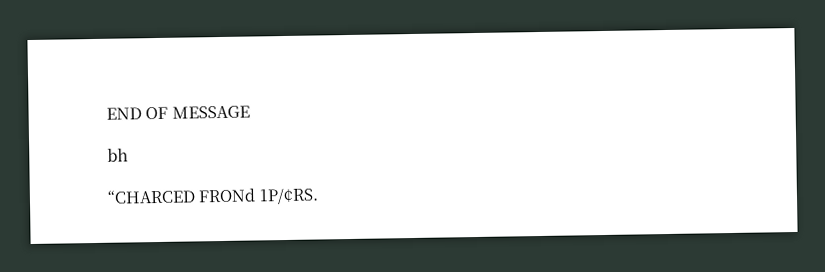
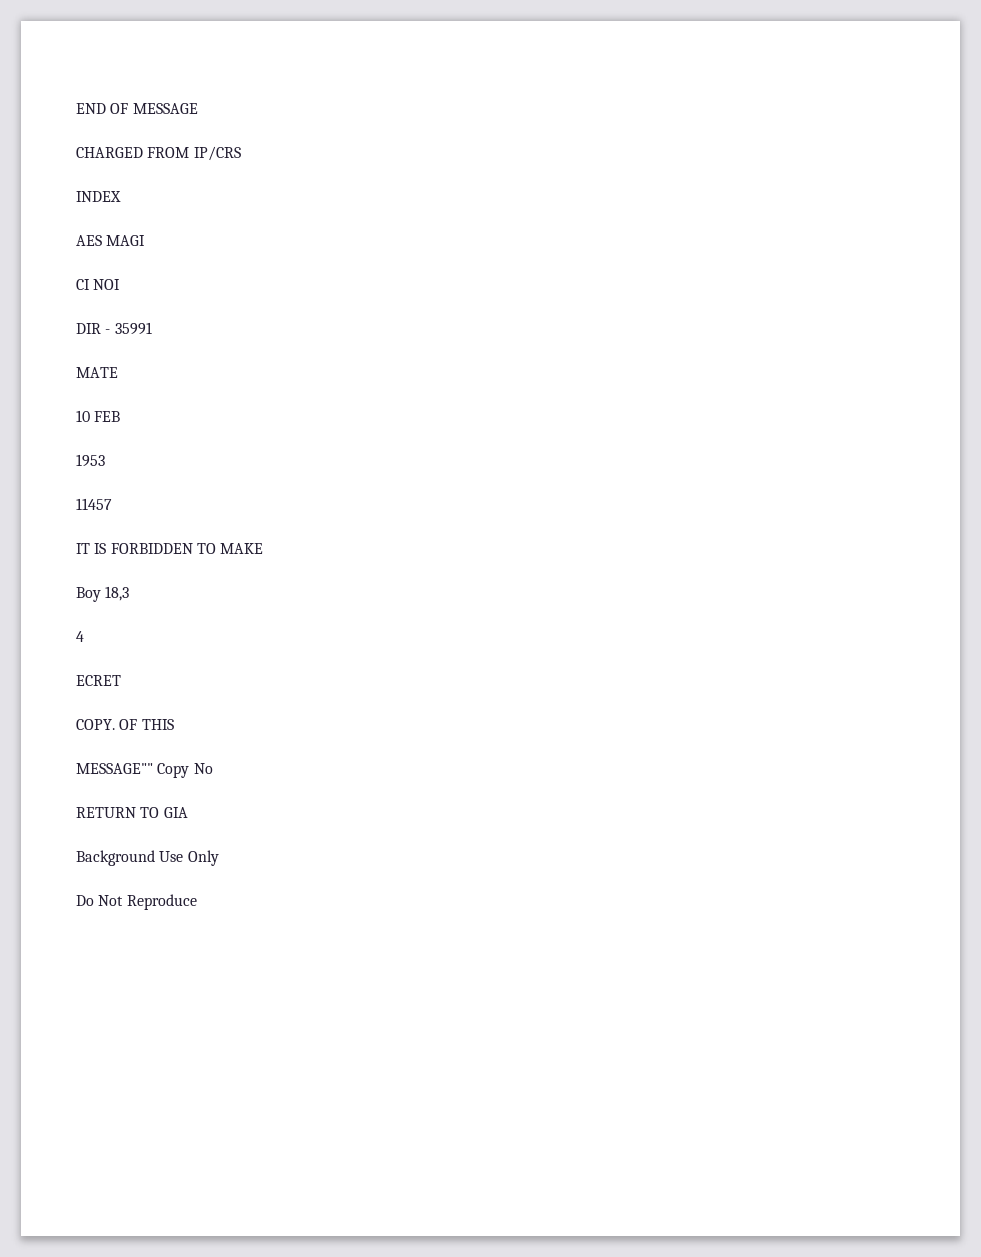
[107,148,129,162] [107,187,319,205] bh // “CHARCED FRONd 1P/¢RS. -> [76,146,241,161] [76,191,121,202] [76,235,146,246] [76,279,121,290] [76,322,152,335] [76,367,118,378] [76,410,121,422] [76,454,105,467] [76,498,112,510] [76,543,264,554] [76,586,130,602] [76,631,84,642] [76,675,121,686] [76,719,174,730] [76,763,213,778] [76,807,188,818] [76,850,219,866] [76,894,197,910] CHARGED FROM IP/CRS // INDEX // AES MAGI // CI NOI // DIR - 35991 // MATE // 10 FEB // 1953 // 11457 // IT IS FORBIDDEN TO MAKE // Boy 18,3 // 4 // ECRET // COPY. OF THIS // MESSAGE"" Copy No // RETURN TO GIA // Background Use Only // Do Not Reproduce

